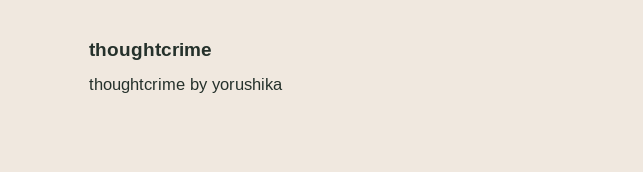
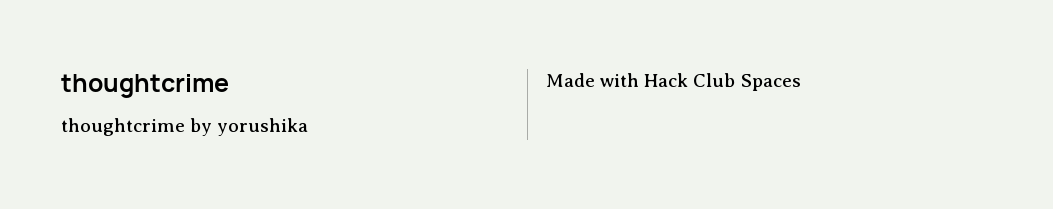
(283, 85) none -> [546,73,801,91] // Made with Hack Club Spaces

